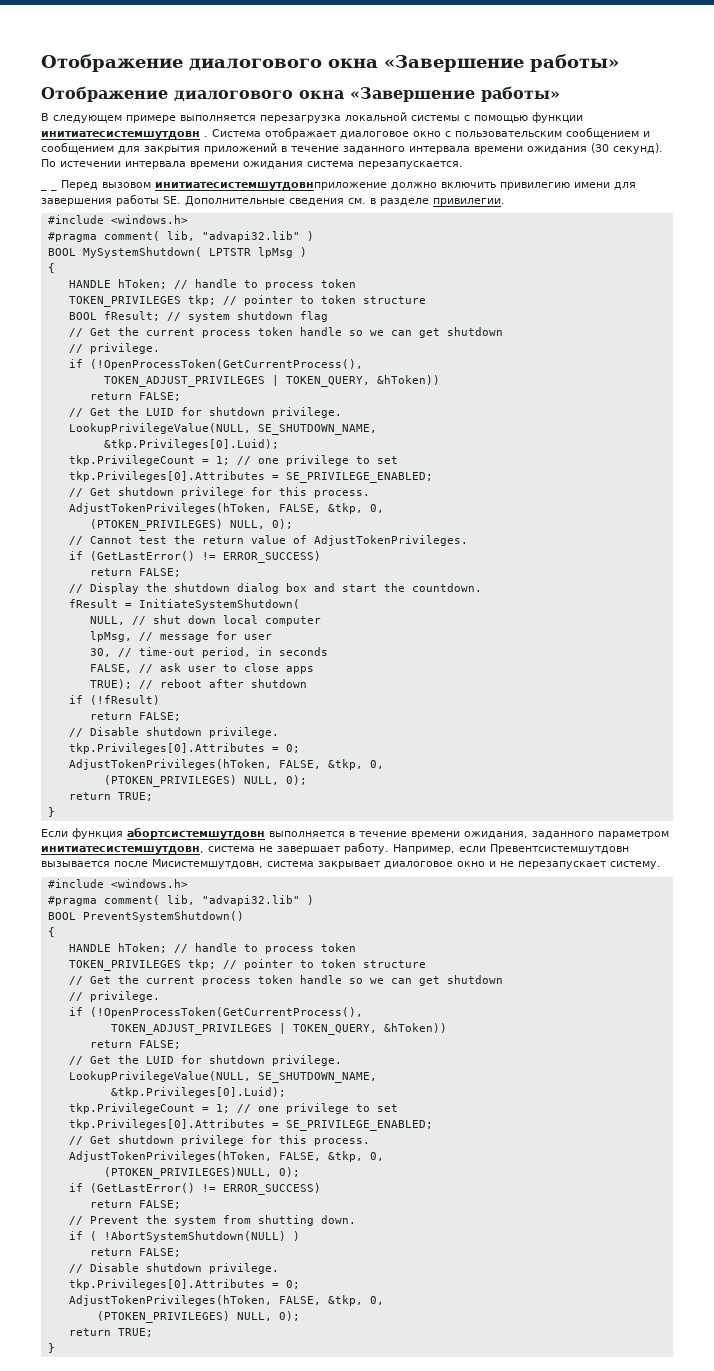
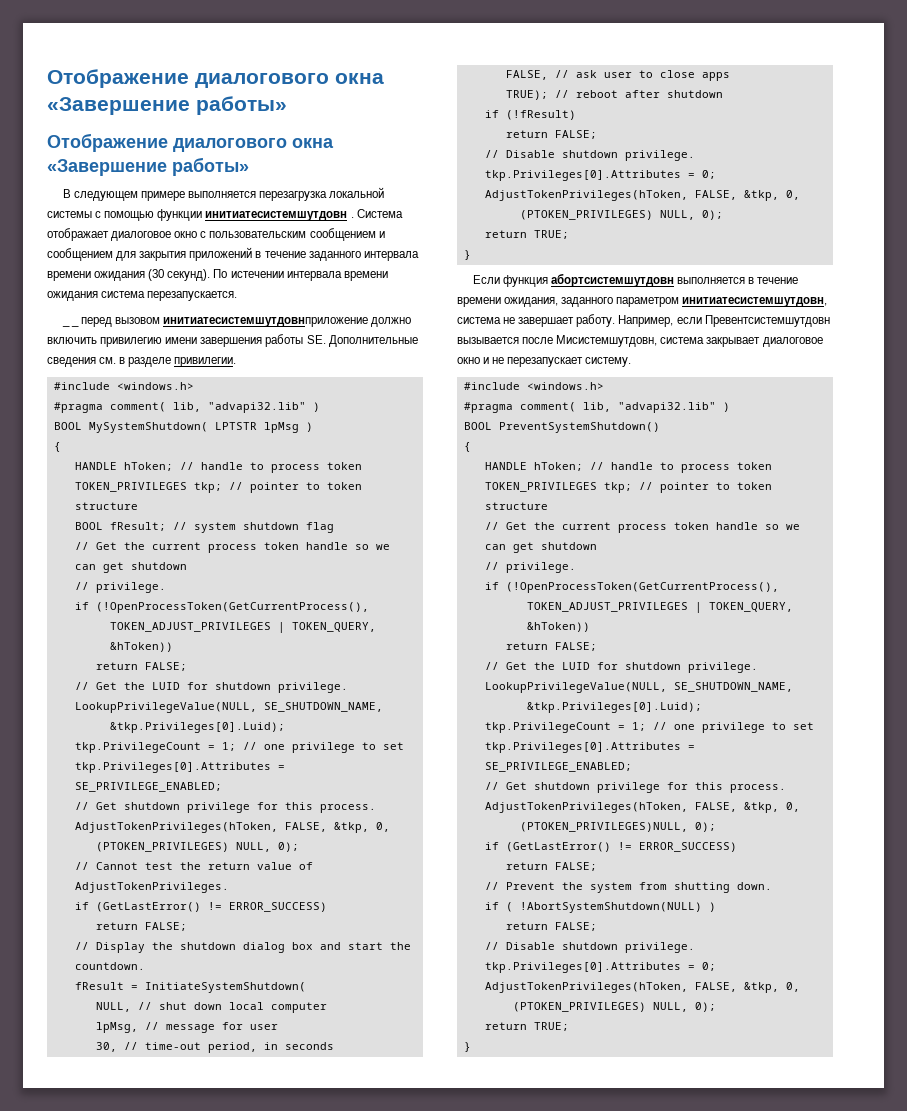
[61,180,98,190] Перед -> [80,317,112,327] перед
[614,182,636,190] для -> (198, 340) none

